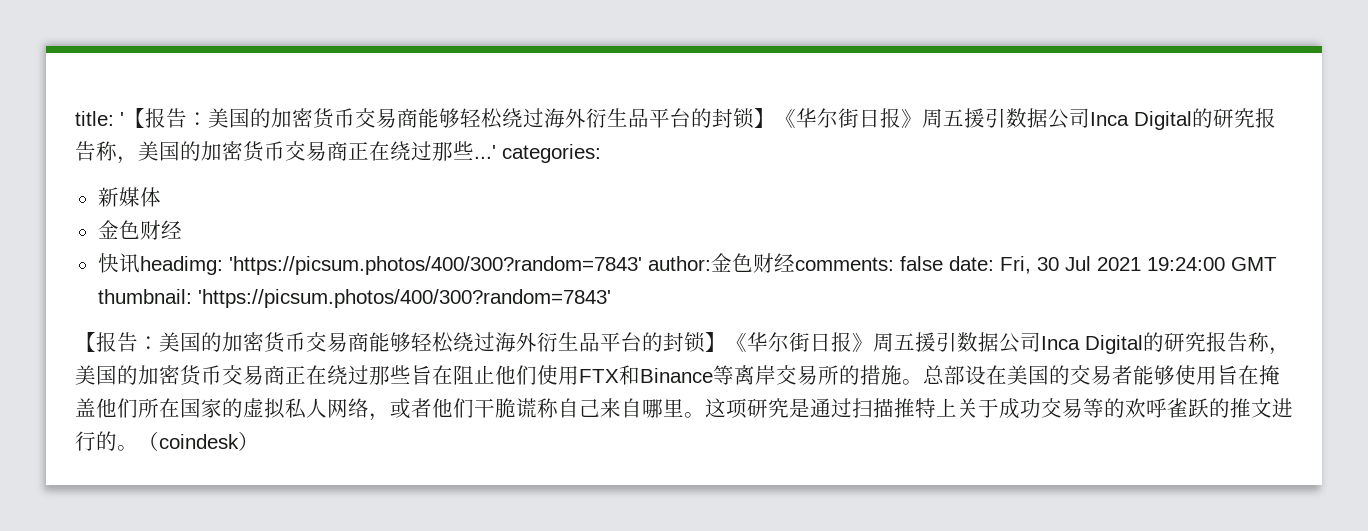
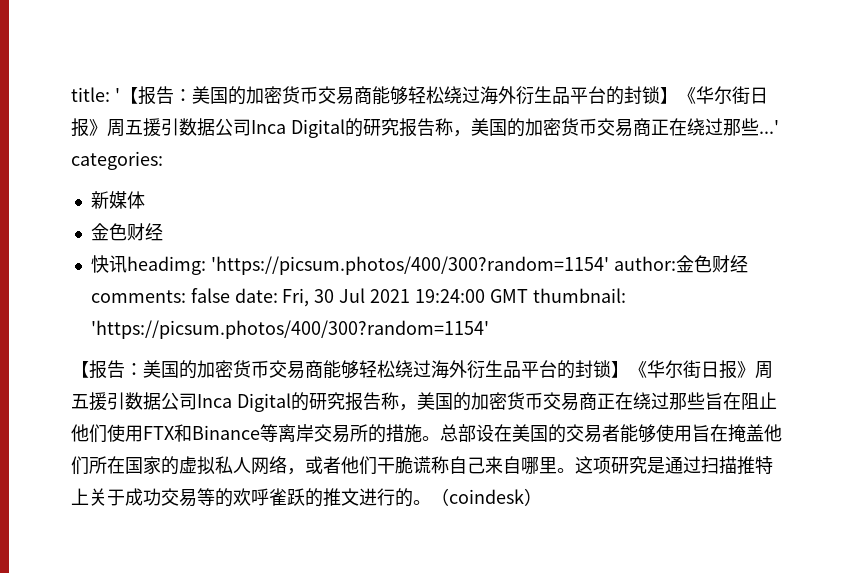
[228,256,642,275] 'https://picsum.photos/400/300?random=7843' -> [210,256,609,275] 'https://picsum.photos/400/300?random=1154'
[197,289,611,308] 'https://picsum.photos/400/300?random=7843' -> [90,320,489,339] 'https://picsum.photos/400/300?random=1154'

